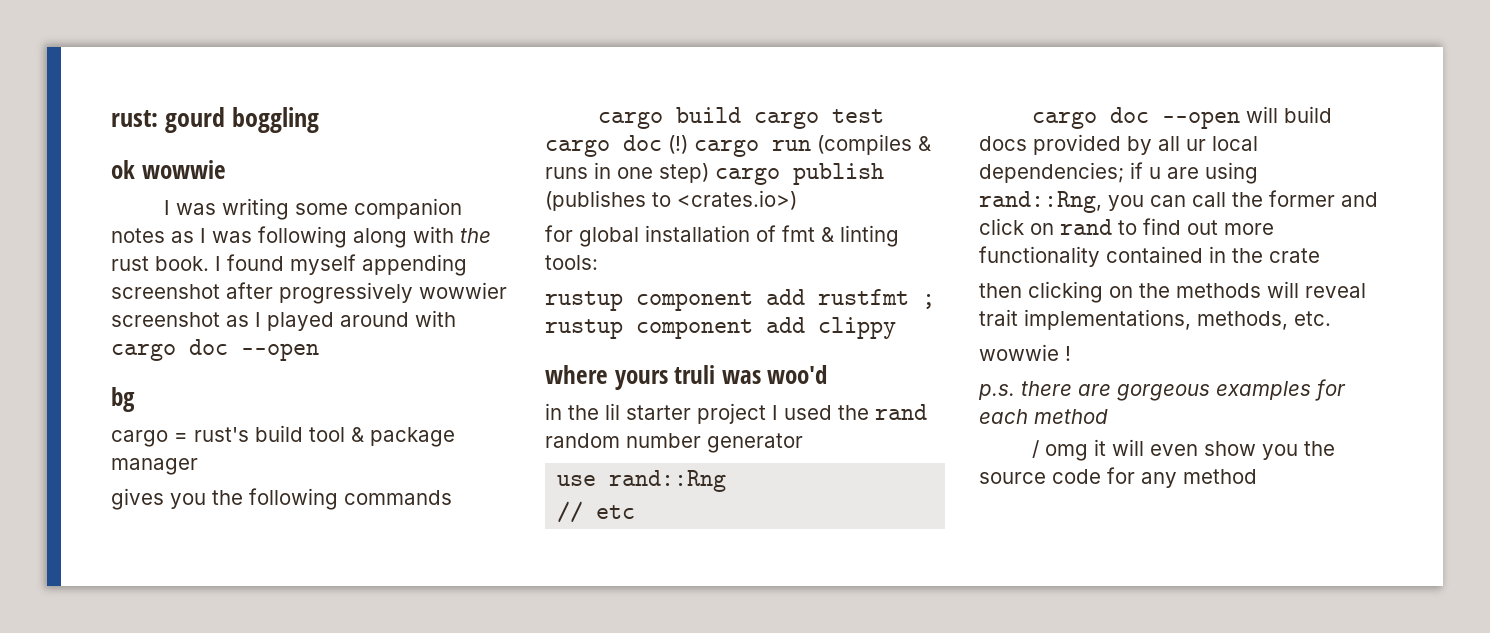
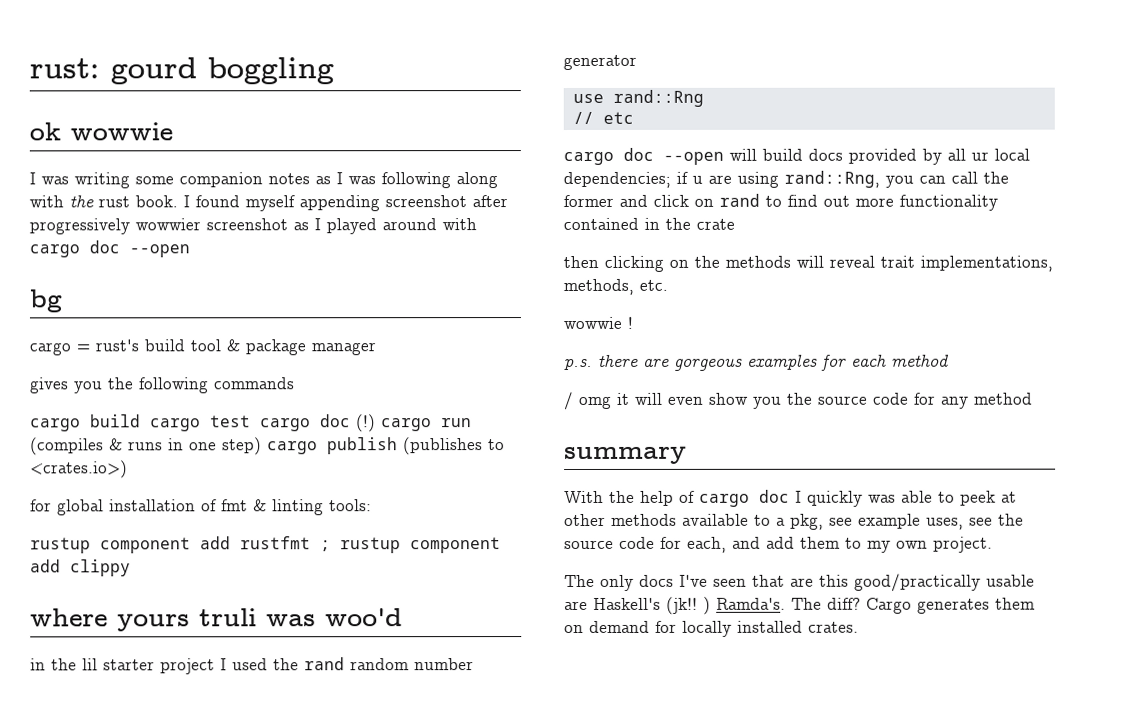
(1257, 476) none -> [564,445,687,465] [564,489,1017,507] [564,513,1024,530] [564,536,993,553] [564,573,1035,592] [564,596,1035,615] [564,620,859,637] // summary // With the help of cargo doc I quickly was able to peek at other methods available to a pkg, see example uses, see the source code for each, and add them to my own project. // The only docs I've seen that are this good/practically usable are Haskell's (jk!! ) Ramda's. The diff? Cargo generates them on demand for locally installed crates.

